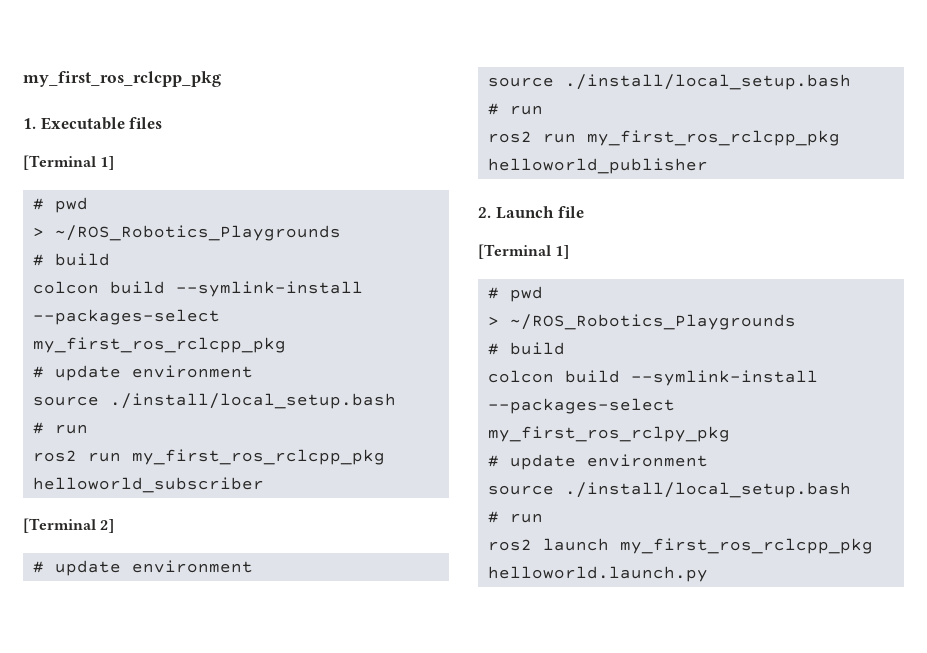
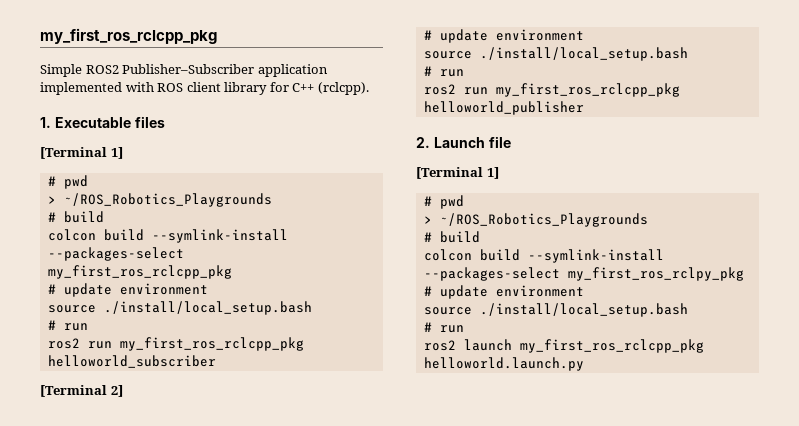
[23,71,221,87] my_first_ros_rclcpp_pkg -> [40,28,217,44] [40,64,328,77] [40,82,369,95] my_first_ros_rclcpp_pkg // Simple ROS2 Publisher–Subscriber application implemented with ROS client library for C++ (rclcpp).

